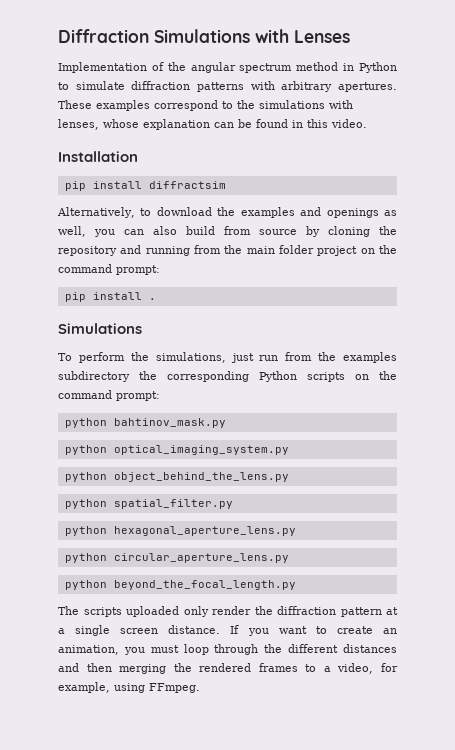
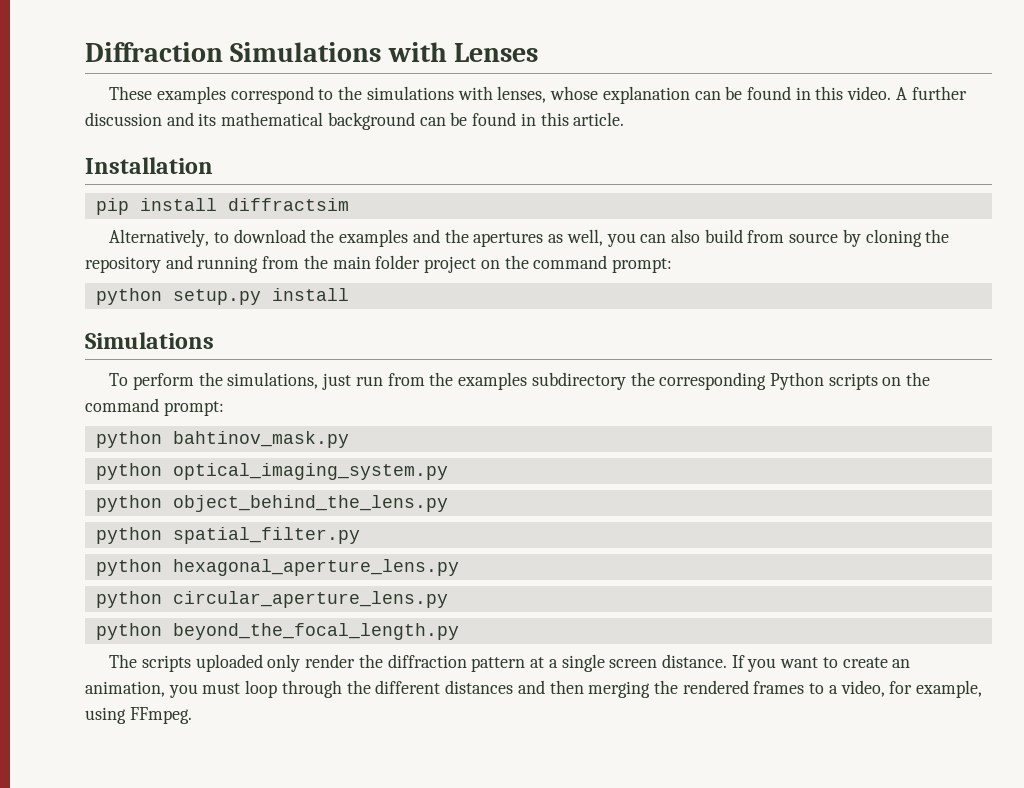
[58,62,397,73] [58,81,397,92] Implementation of the angular spectrum method in Python to simulate diffraction patterns with arbitrary apertures. -> (539, 52) none
(367, 123) none -> [895,86,967,100] [85,112,625,130] A further discussion and its mathematical background can be found in this article.
[326,208,379,218] openings -> [444,229,544,247] the apertures
[64,292,156,302] pip install . -> [95,288,349,305] python setup.py install

